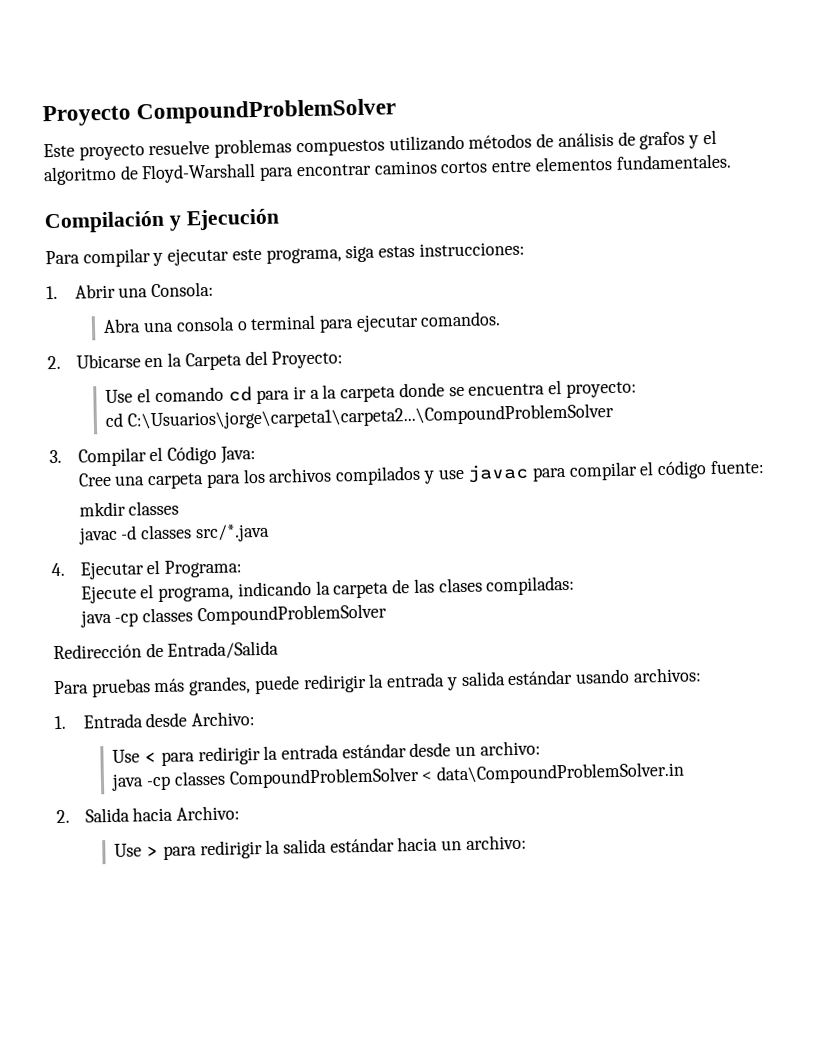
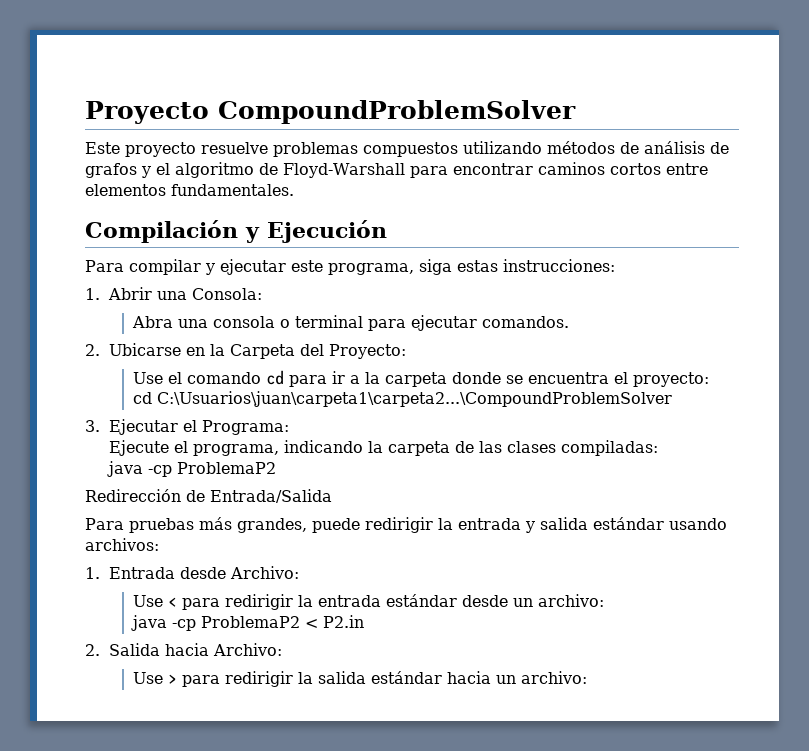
[127,402,615,431] [49,445,256,467] [77,460,765,490] [78,500,180,517] [77,523,270,545] [51,562,65,577] C:\Usuarios\jorge\carpeta1\carpeta2...\CompoundProblemSolver // 3. Compilar el Código Java: // Cree una carpeta para los archivos compilados y use javac para compilar el código fuente: // mkdir classes // javac -d classes src/*.java // 4. -> [157,391,673,407] [85,420,100,432] C:\Usuarios\juan\carpeta1\carpeta2...\CompoundProblemSolver // 3.
[142,603,387,626] classes CompoundProblemSolver -> [177,462,277,474] ProblemaP2
[173,761,686,789] classes CompoundProblemSolver < data\CompoundProblemSolver.in -> [201,615,365,628] ProblemaP2 < P2.in

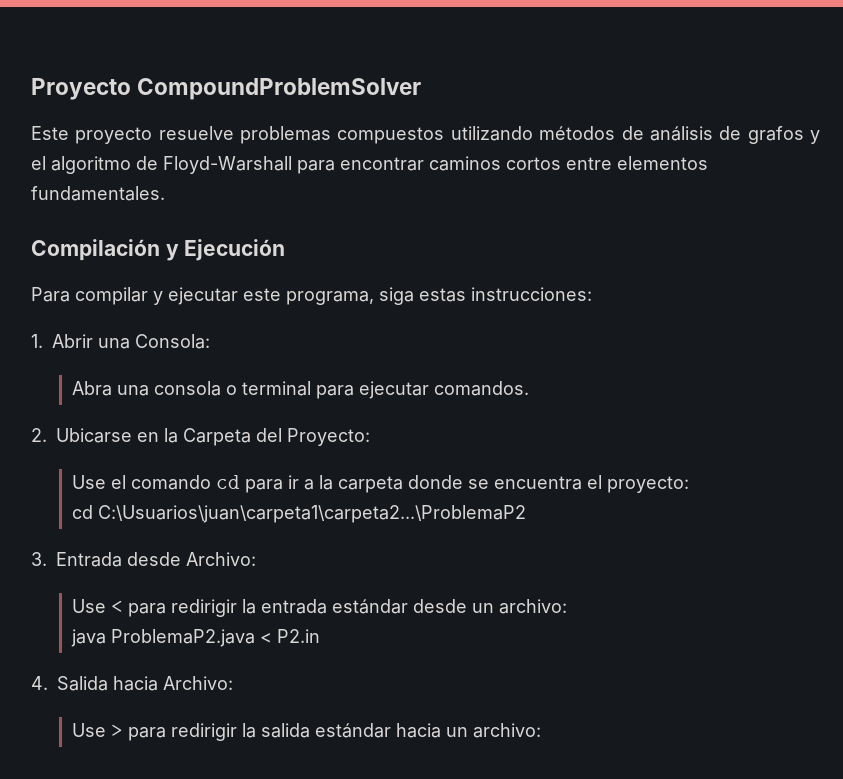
[157,391,673,407] [85,419,290,435] [109,440,659,456] [107,461,277,477] [85,489,332,503] [85,517,727,533] [85,538,159,551] [85,567,100,579] C:\Usuarios\juan\carpeta1\carpeta2...\CompoundProblemSolver // 3. Ejecutar el Programa: // Ejecute el programa, indicando la carpeta de las clases compiladas: // java -cp ProblemaP2 // Redirección de Entrada/Salida // Para pruebas más grandes, puede redirigir la entrada y salida estándar usando archivos: // 1. -> [97,505,526,523] [31,552,47,566] C:\Usuarios\juan\carpeta1\carpeta2...\ProblemaP2 // 3.
[172,616,301,631] -cp ProblemaP2 -> [110,629,255,647] ProblemaP2.java
[85,644,100,656] 2. -> [31,676,48,690] 4.

